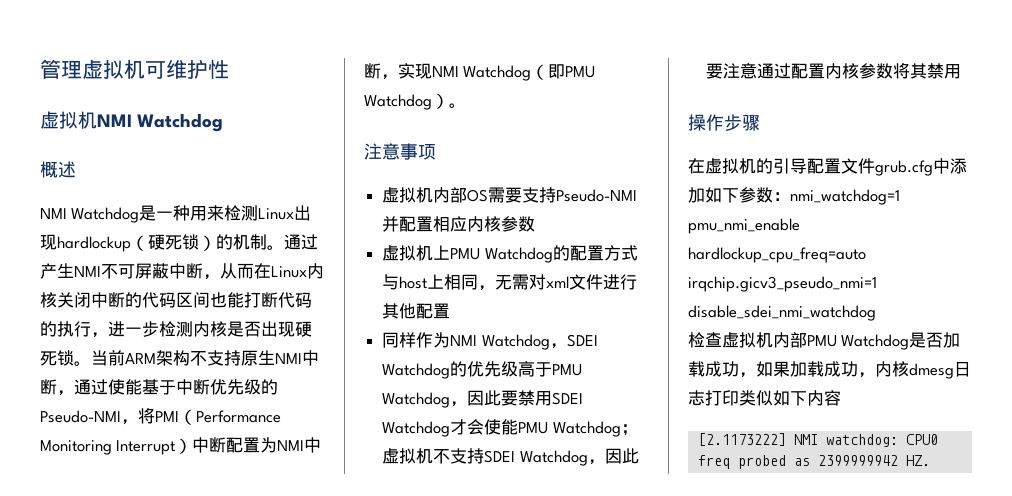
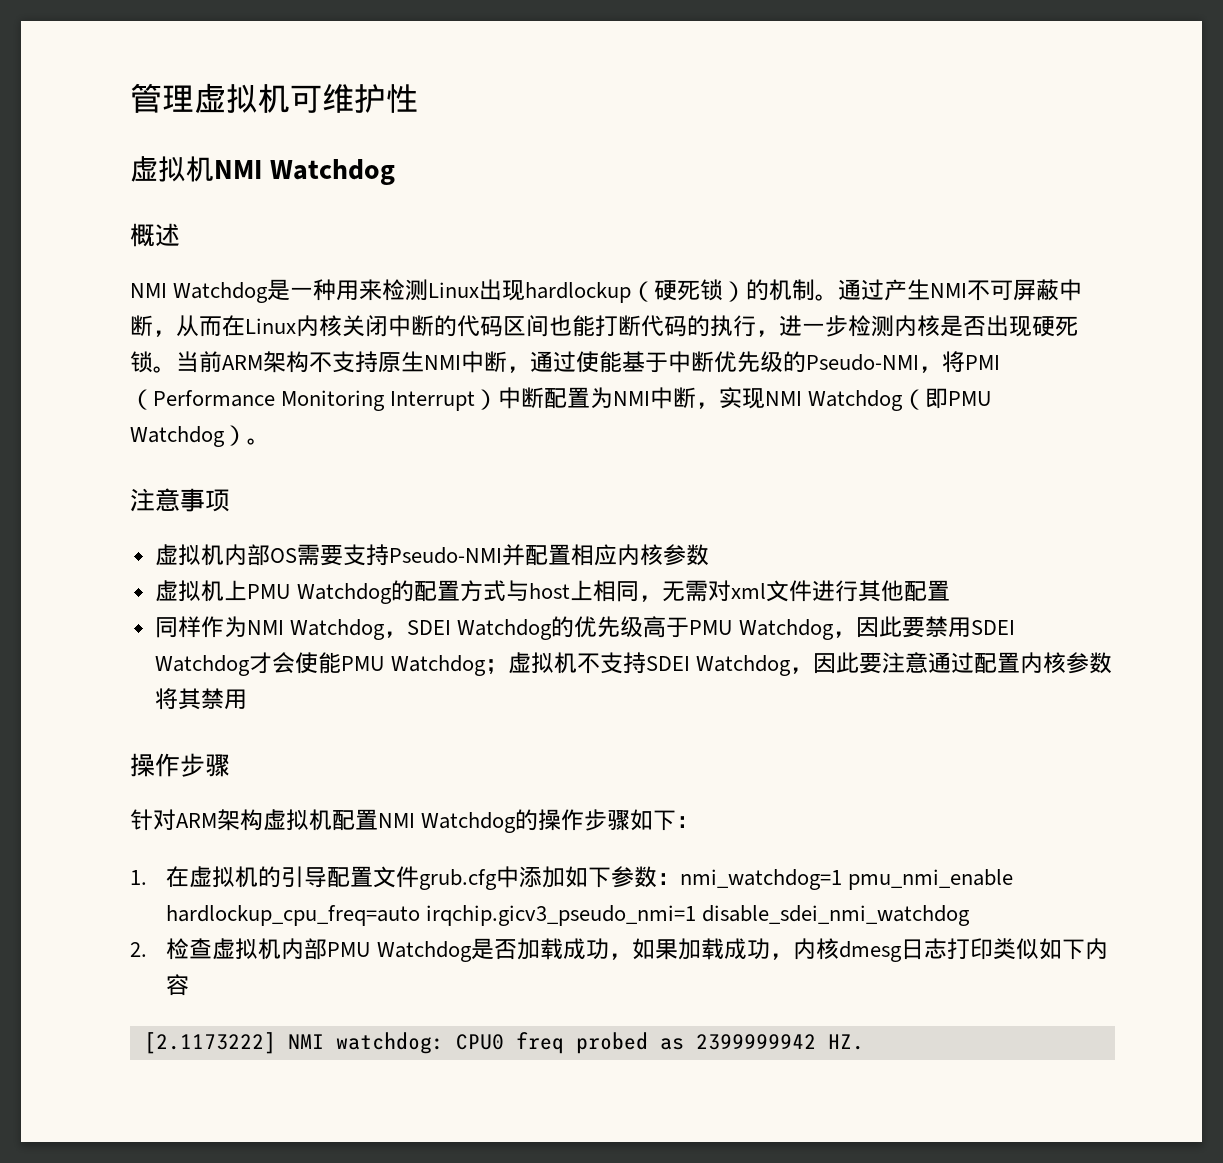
(760, 122) none -> [130,809,700,833] [130,870,147,885] 针对ARM架构虚拟机配置NMI Watchdog的操作步骤如下： // 1.
(876, 313) none -> [130,942,147,957] 2.

